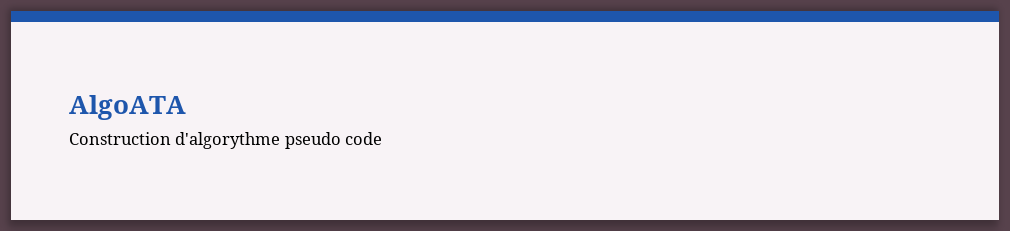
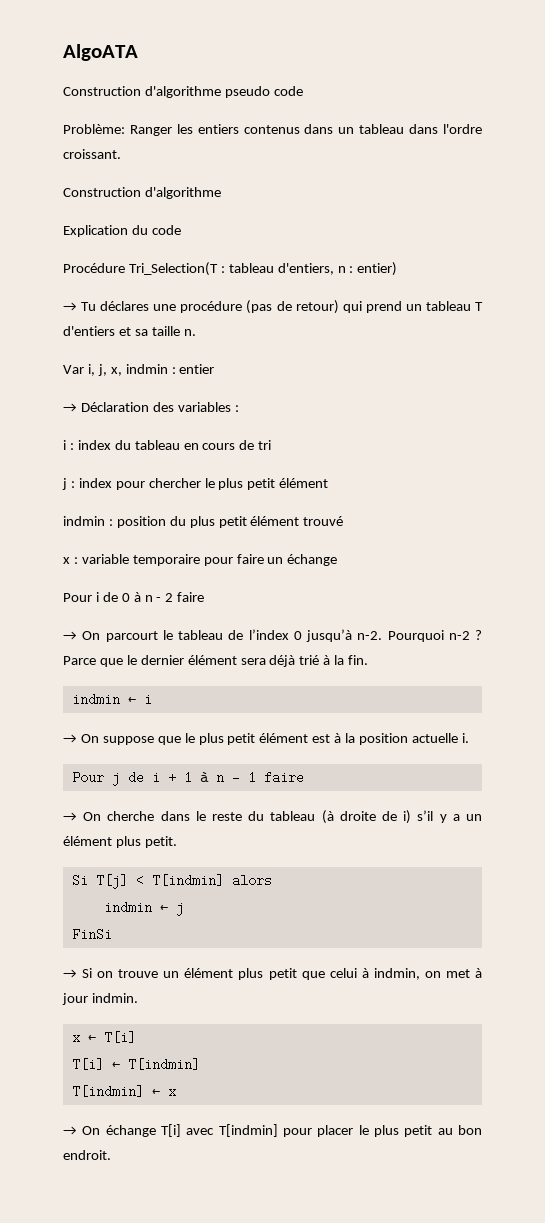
[175,132,281,149] d'algorythme -> [144,86,221,98] d'algorithme
(383, 138) none -> [63,124,483,136] [63,149,121,159] [63,187,221,199] [63,225,181,237] [63,262,398,276] [63,300,483,314] [63,326,196,336] [63,364,215,376] [63,402,239,412] [63,440,272,450] [62,478,329,490] [63,516,344,528] [63,554,338,566] [63,592,205,602] [63,629,482,642] [63,655,369,667] [71,693,152,706] [63,733,469,745] [71,771,304,786] [63,810,482,824] [63,836,177,848] [71,874,272,889] [103,901,184,916] [71,928,112,941] [63,968,482,980] [62,993,138,1005] [71,1031,136,1044] [71,1058,200,1071] [71,1085,176,1098] [63,1124,482,1137] [63,1150,111,1160] // Problème: Ranger les entiers contenus dans un tableau dans l'ordre croissant. // Construction d'algorithme // Explication du code // Procédure Tri_Selection(T : tableau d'entiers, n : entier) // → Tu déclares une procédure (pas de retour) qui prend un tableau T d'entiers et sa taille n. // Var i, j, x, indmin : entier // → Déclaration des variables : // i : index du tableau en cours de tri // j : index pour chercher le plus petit élément // indmin : position du plus petit élément trouvé // x : variable temporaire pour faire un échange // Pour i de 0 à n - 2 faire // → On parcourt le tableau de l’index 0 jusqu’à n-2. Pourquoi n-2 ? Parce que le dernier élément sera déjà trié à la fin. // indmin ← i // → On suppose que le plus petit élément est à la position actuelle i. // Pour j de i + 1 à n - 1 faire // → On cherche dans le reste du tableau (à droite de i) s’il y a un élément plus petit. // Si T[j] < T[indmin] alors // indmin ← j // FinSi // → Si on trouve un élément plus petit que celui à indmin, on met à jour indmin. // x ← T[i] // T[i] ← T[indmin] // T[indmin] ← x // → On échange T[i] avec T[indmin] pour placer le plus petit au bon endroit.

